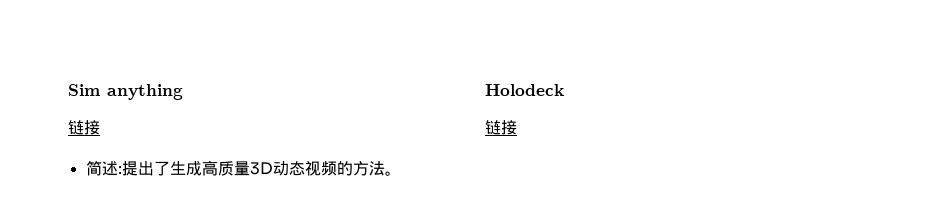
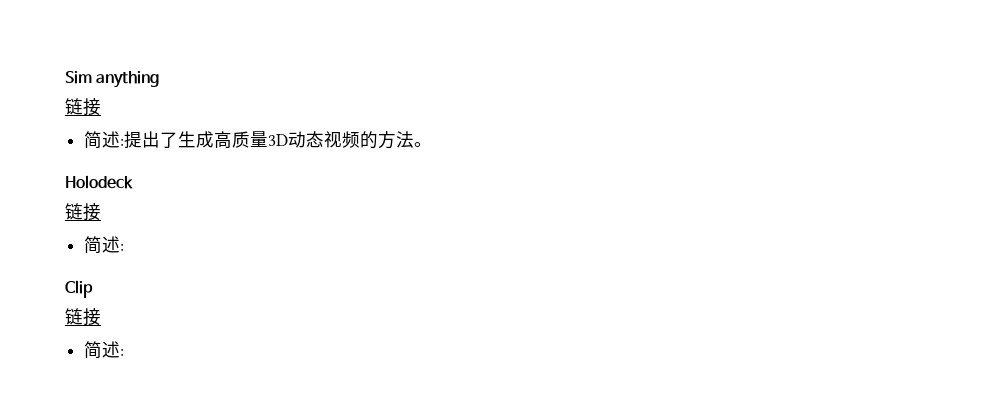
(517, 127) none -> [84,236,125,254] [65,280,93,298] [65,308,101,326] [84,341,125,359] // 简述: // Clip // 链接 // 简述:

